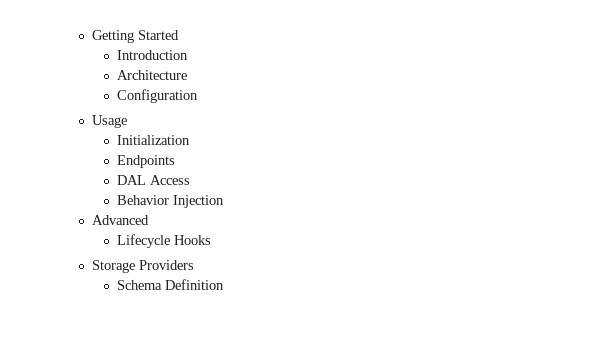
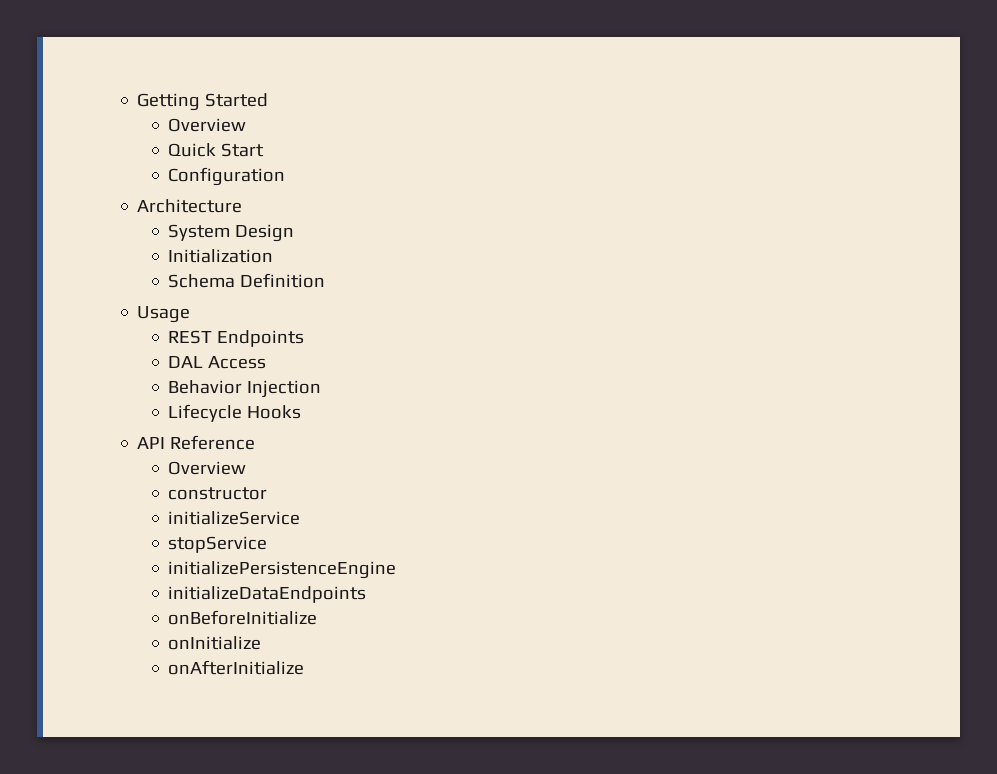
[117,50,189,60] [117,70,188,80] [117,89,199,103] Introduction // Architecture // Configuration -> [168,118,247,132] [168,143,265,157] [168,167,286,186] [137,199,243,213] [168,224,295,242] [168,249,274,263] [168,273,326,288] Overview // Quick Start // Configuration // Architecture // System Design // Initialization // Schema Definition
[117,135,191,145] Initialization // -> [168,330,213,344] REST
[91,215,149,225] // Advanced -> (322, 389) none
[91,260,194,273] [117,279,225,290] Storage Providers // Schema Definition -> [137,435,256,450] [168,461,247,475] [168,487,268,500] [168,511,301,525] [168,536,268,553] [168,561,397,579] [168,586,367,603] [168,610,318,625] [168,636,262,650] [168,660,305,675] API Reference // Overview // constructor // initializeService // stopService // initializePersistenceEngine // initializeDataEndpoints // onBeforeInitialize // onInitialize // onAfterInitialize

